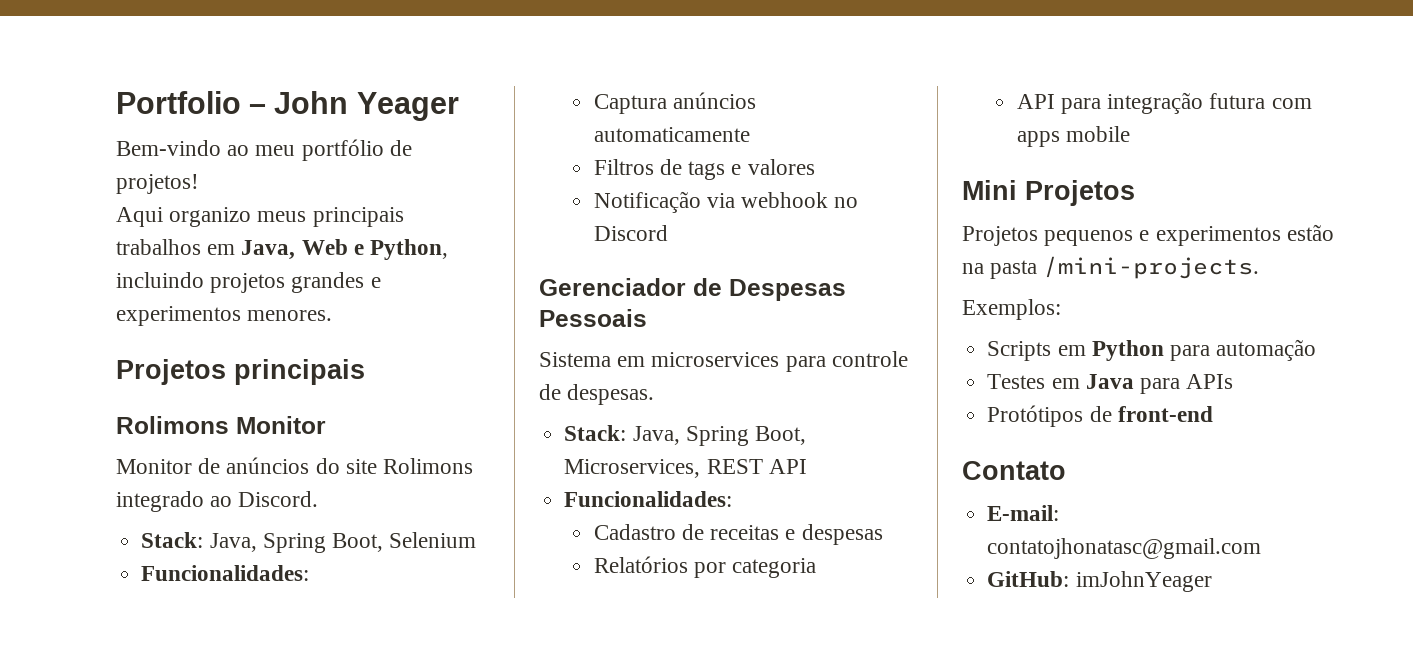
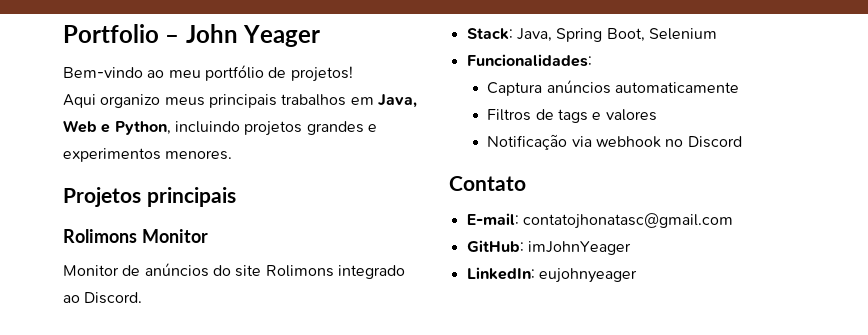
[539,278,846,301] [539,309,647,327] [539,351,908,372] [539,384,655,405] [564,425,806,446] [564,459,807,478] [564,491,733,507] [593,524,883,545] [593,556,817,578] [1016,92,1312,114] [1016,126,1130,147] [962,180,1135,206] [962,224,1334,246] [962,256,1260,279] [962,299,1061,320] [987,339,1317,361] [987,374,1234,394] [987,405,1213,427] // Gerenciador de Despesas Pessoais // Sistema em microservices para controle de despesas. // Stack: Java, Spring Boot, Microservices, REST API // Funcionalidades: // Cadastro de receitas e despesas // Relatórios por categoria // API para integração futura com apps mobile // Mini Projetos // Projetos pequenos e experimentos estão na pasta /mini-projects. // Exemplos: // Scripts em Python para automação // Testes em Java para APIs // Protótipos de front-end -> (742, 142) none
(1212, 581) none -> [466,267,637,283] // LinkedIn: eujohnyeager

